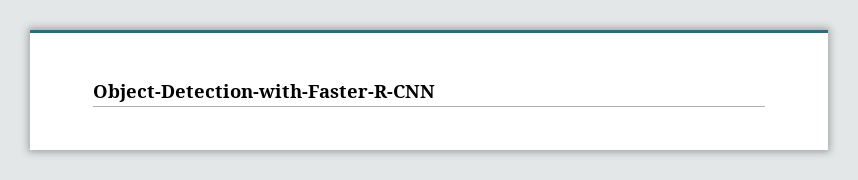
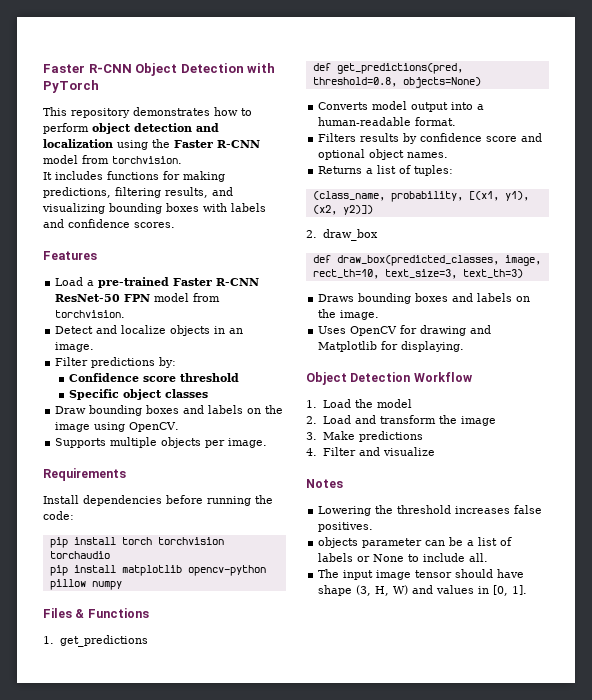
[93,84,435,102] Object-Detection-with-Faster-R-CNN -> [43,63,276,76] [43,80,99,93] [43,107,252,118] [43,123,219,134] [43,139,260,150] [43,155,182,164] [43,171,225,182] [43,187,233,198] [42,203,266,214] [43,219,175,228] [43,251,97,260] [55,277,260,288] [55,293,221,302] [55,310,126,318] [55,325,244,336] [55,342,95,352] [55,357,177,368] [68,373,239,382] [68,389,208,400] [55,405,284,416] [55,422,180,432] [55,437,268,448] [43,468,126,481] [43,495,273,506] [43,511,74,520] [49,537,224,548] [49,551,110,559] [49,565,266,576] [49,579,122,590] [43,608,149,618] [43,635,148,647] [312,63,463,74] [312,77,481,88] [318,101,485,112] [318,117,457,126] [318,133,543,144] [318,149,449,160] [318,165,454,176] [312,191,529,202] [312,205,373,215] [306,229,378,241] [312,255,541,266] [312,269,523,279] [318,293,531,304] [318,309,380,320] [318,325,492,336] [318,341,465,352] [306,372,472,385] [306,399,412,408] [306,415,496,426] [306,431,423,442] [306,447,435,456] [306,479,343,488] [318,505,543,516] [318,522,374,532] [318,537,513,548] [318,553,489,562] [318,569,525,580] [318,585,528,596] Faster R-CNN Object Detection with PyTorch // This repository demonstrates how to perform object detection and localization using the Faster R-CNN model from torchvision. // It includes functions for making predictions, filtering results, and visualizing bounding boxes with labels and confidence scores. // Features // Load a pre-trained Faster R-CNN ResNet-50 FPN model from torchvision. // Detect and localize objects in an image. // Filter predictions by: // Confidence score threshold // Specific object classes // Draw bounding boxes and labels on the image using OpenCV. // Supports multiple objects per image. // Requirements // Install dependencies before running the code: // pip install torch torchvision torchaudio // pip install matplotlib opencv-python pillow numpy // Files & Functions // 1. get_predictions // def get_predictions(pred, threshold=0.8, objects=None) // Converts model output into a human-readable format. // Filters results by confidence score and optional object names. // Returns a list of tuples: // (class_name, probability, [(x1, y1), (x2, y2)]) // 2. draw_box // def draw_box(predicted_classes, image, rect_th=10, text_size=3, text_th=3) // Draws bounding boxes and labels on the image. // Uses OpenCV for drawing and Matplotlib for displaying. // Object Detection Workflow // 1. Load the model // 2. Load and transform the image // 3. Make predictions // 4. Filter and visualize // Notes // Lowering the threshold increases false positives. // objects parameter can be a list of labels or None to include all. // The input image tensor should have shape (3, H, W) and values in [0, 1].

